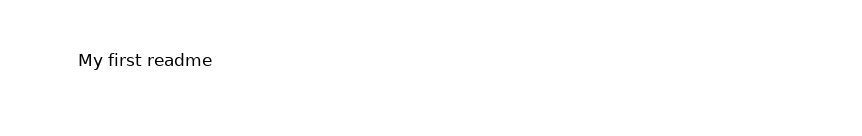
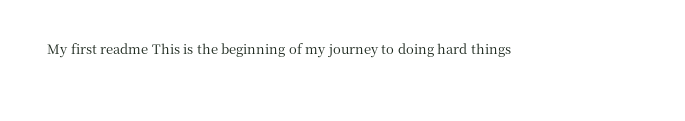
(212, 59) none -> [151,43,511,58] This is the beginning of my journey to doing hard things

